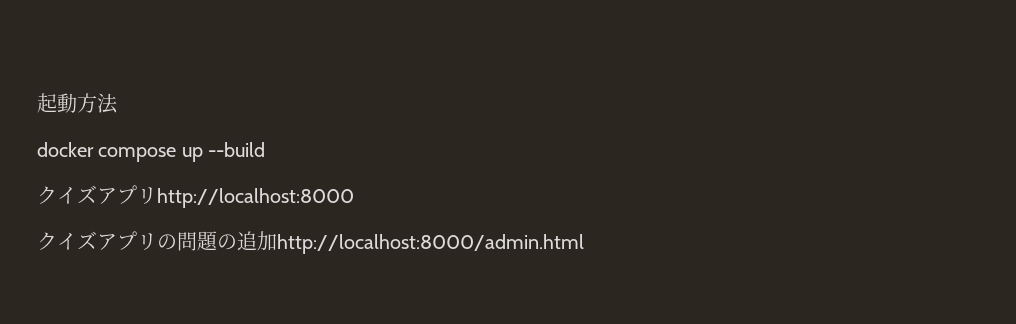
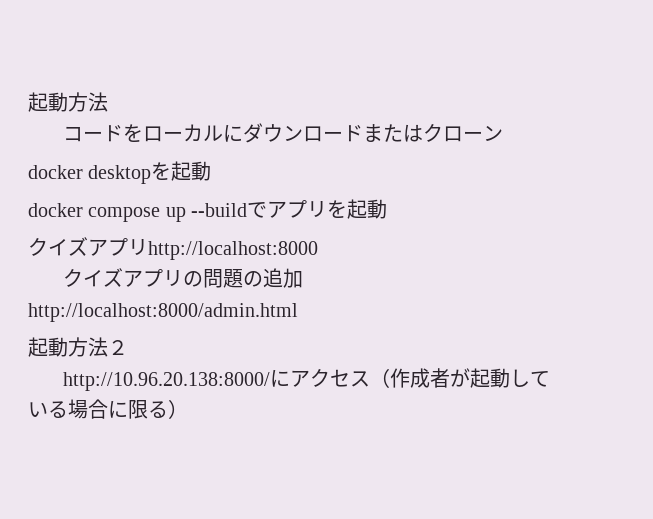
[37,93,118,114] 起動方法 -> [28,92,108,112] [62,123,503,143] [28,161,212,184] 起動方法 // コードをローカルにダウンロードまたはクローン // docker desktopを起動
(266, 149) none -> [247,199,388,219] でアプリを起動
(584, 244) none -> [28,337,128,357] [62,368,550,391] [28,399,188,419] // 起動方法２ // http://10.96.20.138:8000/にアクセス（作成者が起動している場合に限る）

